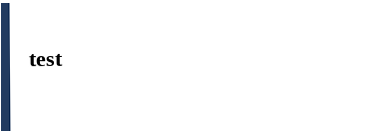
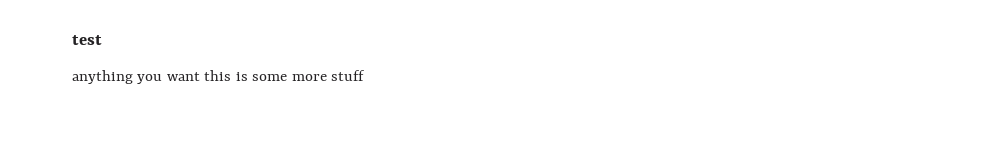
(63, 60) none -> [72,70,366,84] // anything you want this is some more stuff

